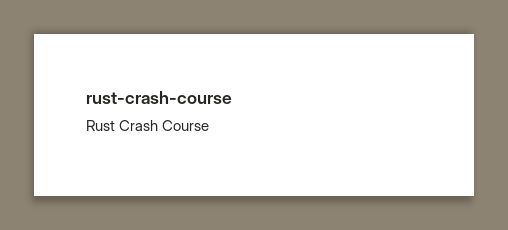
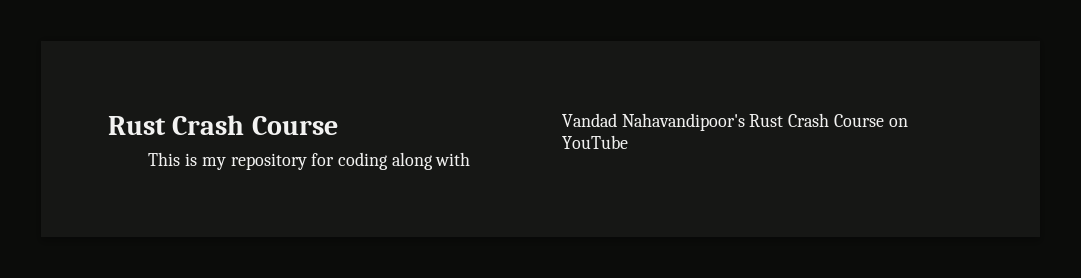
[86,91,232,104] [86,120,210,131] rust-crash-course // Rust Crash Course -> [108,115,338,135] [148,152,471,170] [562,113,908,131] [562,135,628,149] Rust Crash Course // This is my repository for coding along with Vandad Nahavandipoor's Rust Crash Course on YouTube

